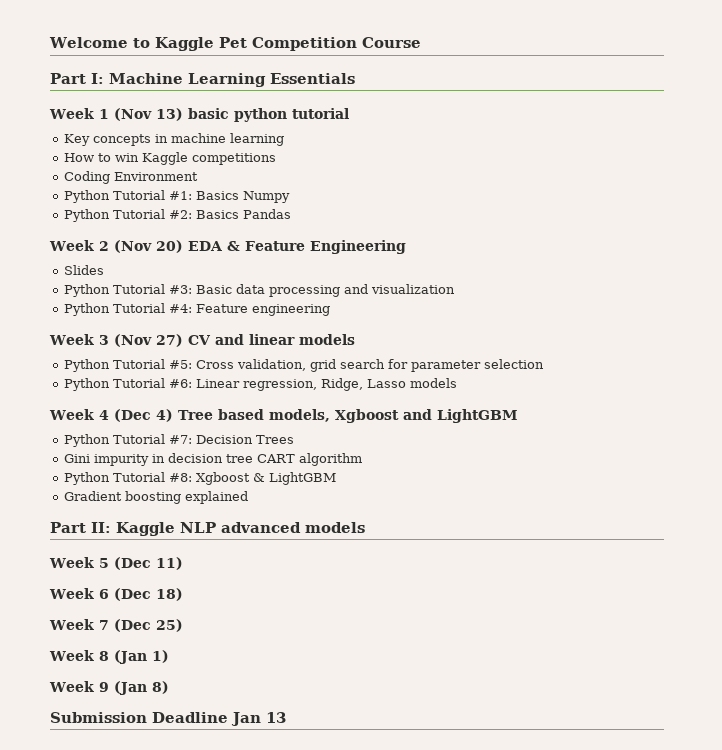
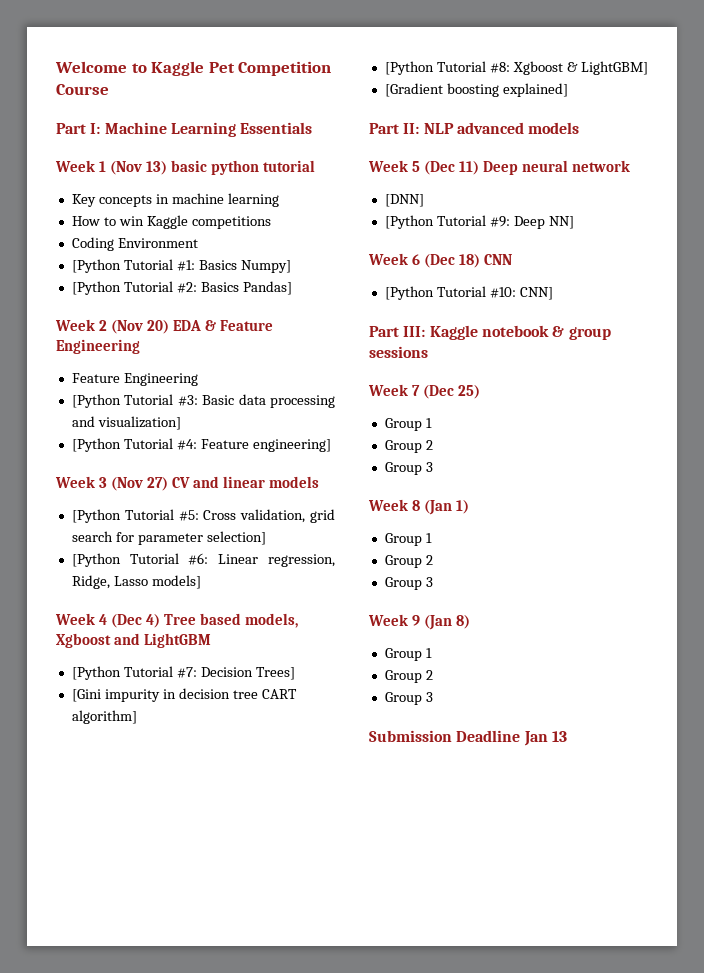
[64,190,111,203] Python -> [71,259,121,273] [Python
[243,191,291,203] [64,209,111,222] Numpy // Python -> [240,260,291,273] [71,281,121,295] Numpy] // [Python
[243,209,292,219] Pandas -> [242,281,292,295] Pandas]
[64,265,105,275] [64,284,111,297] Slides // Python -> [71,373,198,386] [71,394,121,408] Feature Engineering // [Python
[371,284,456,294] [64,303,111,316] visualization // Python -> [97,416,181,430] [71,438,121,452] visualization] // [Python
[252,304,331,316] engineering -> [252,439,331,452] engineering]
[64,359,111,372] Python -> [71,509,121,523] [Python
[484,359,545,369] [64,378,111,391] selection // Python -> [206,531,266,545] [71,553,121,567] selection] // [Python
[410,378,458,388] models -> [151,575,201,589] models]
[64,434,111,447] Python -> [71,666,121,680] [Python
[256,435,295,444] [64,454,91,463] Trees // Gini -> [255,667,295,680] [71,689,101,702] Trees] // [Gini
[299,453,363,466] [64,472,111,485] algorithm // Python -> [71,710,137,724] [384,61,434,75] algorithm] // [Python
[269,472,337,485] [64,491,249,504] LightGBM // Gradient boosting explained -> [580,61,648,75] [384,83,568,97] LightGBM] // [Gradient boosting explained]
[116,522,175,536] Kaggle -> (420, 128) none
[49,588,183,601] [49,619,183,632] [49,650,169,664] [49,681,169,695] // Week 6 (Dec 18) // Week 7 (Dec 25) // Week 8 (Jan 1) // Week 9 (Jan 8) -> [483,160,631,175] [384,194,424,207] [384,215,574,229] [368,253,513,268] [384,286,553,300] [369,325,611,340] [369,346,428,358] [368,384,481,399] [384,418,432,431] [384,440,433,453] [384,462,433,475] [368,499,470,515] [384,533,432,546] [384,555,433,568] [384,577,433,590] [368,614,471,630] [384,648,432,661] [384,670,433,683] [384,692,433,705] Deep neural network // [DNN] // [Python Tutorial #9: Deep NN] // Week 6 (Dec 18) CNN // [Python Tutorial #10: CNN] // Part III: Kaggle notebook & group sessions // Week 7 (Dec 25) // Group 1 // Group 2 // Group 3 // Week 8 (Jan 1) // Group 1 // Group 2 // Group 3 // Week 9 (Jan 8) // Group 1 // Group 2 // Group 3

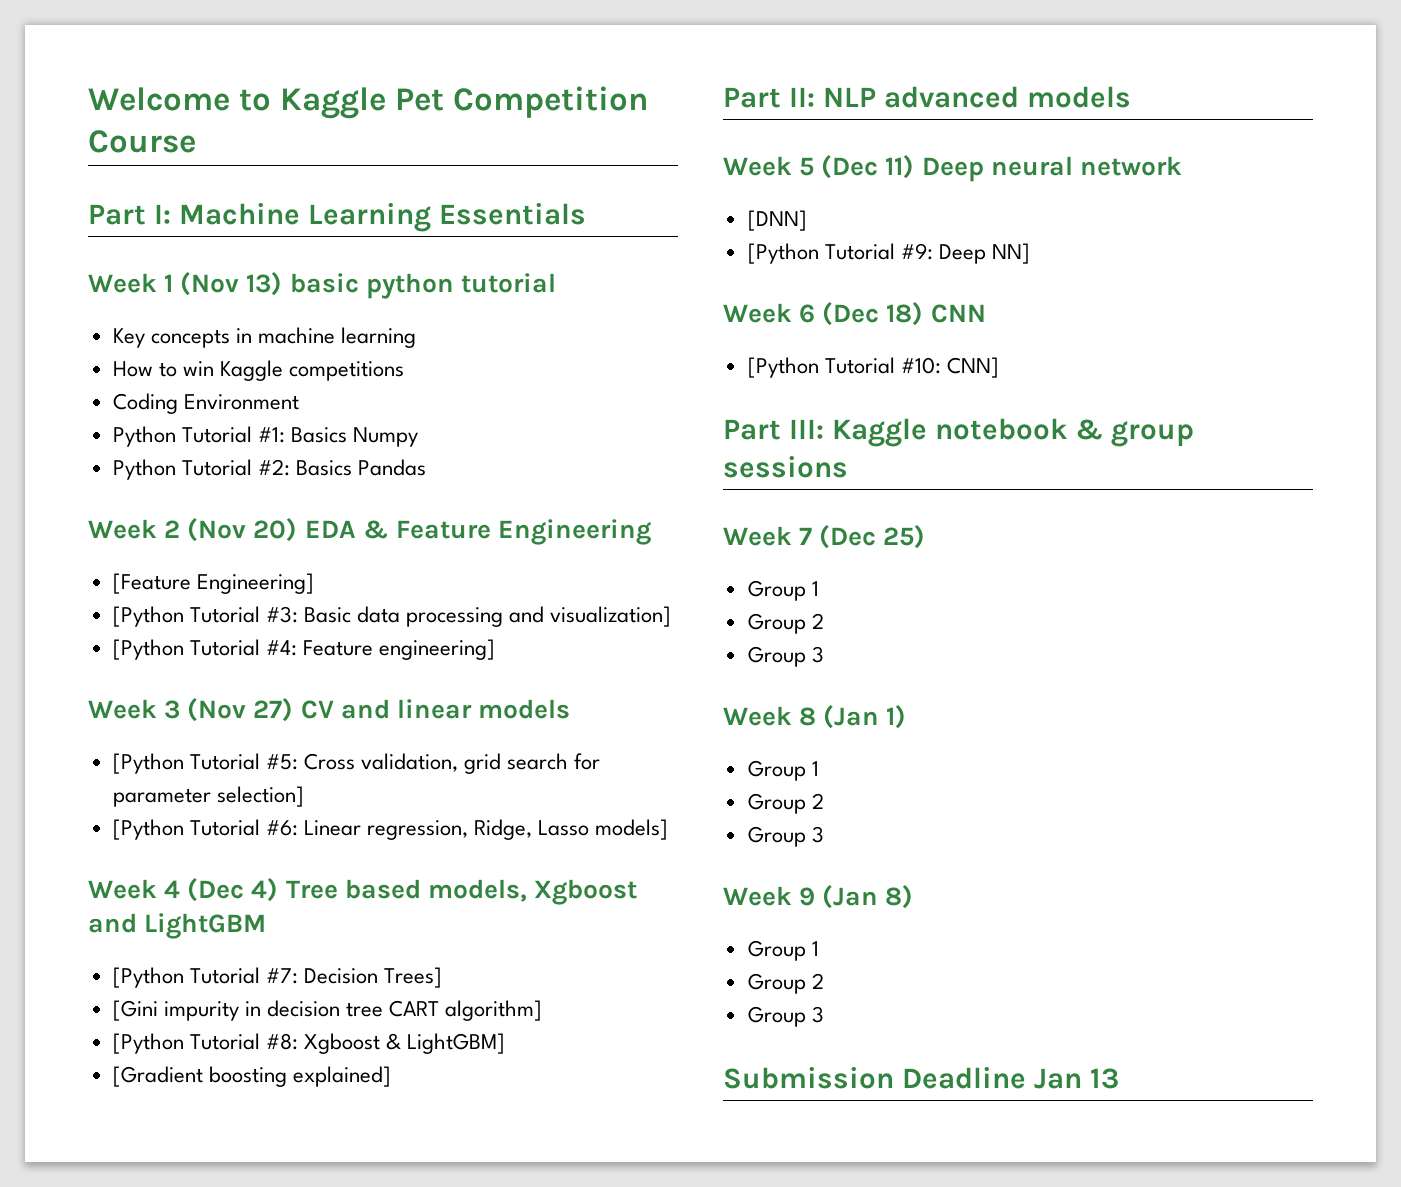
[71,259,121,273] [Python -> [112,426,176,447] Python
[240,260,291,273] [71,281,121,295] Numpy] // [Python -> [353,427,419,447] [112,459,176,480] Numpy // Python
[242,281,292,295] Pandas] -> [358,459,427,476] Pandas
[71,373,198,386] Feature Engineering -> [112,573,314,594] [Feature Engineering]

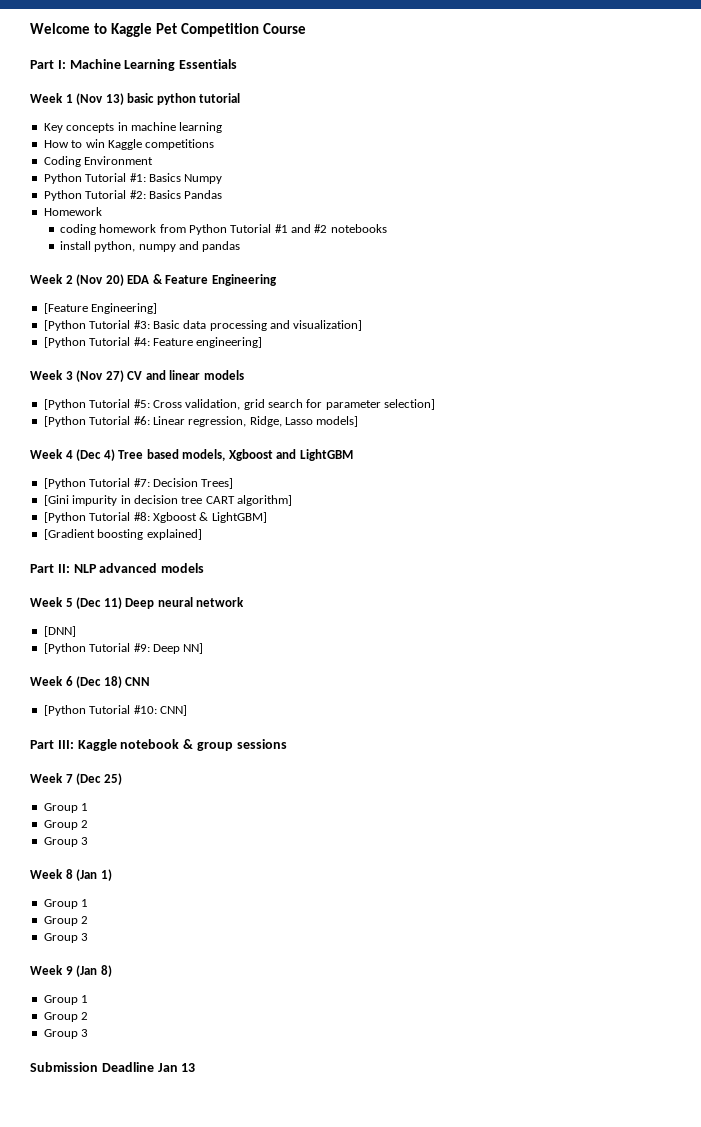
(427, 467) none -> [43,207,102,216] [59,224,387,235] [59,241,241,252] // Homework // coding homework from Python Tutorial #1 and #2 notebooks // install python, numpy and pandas

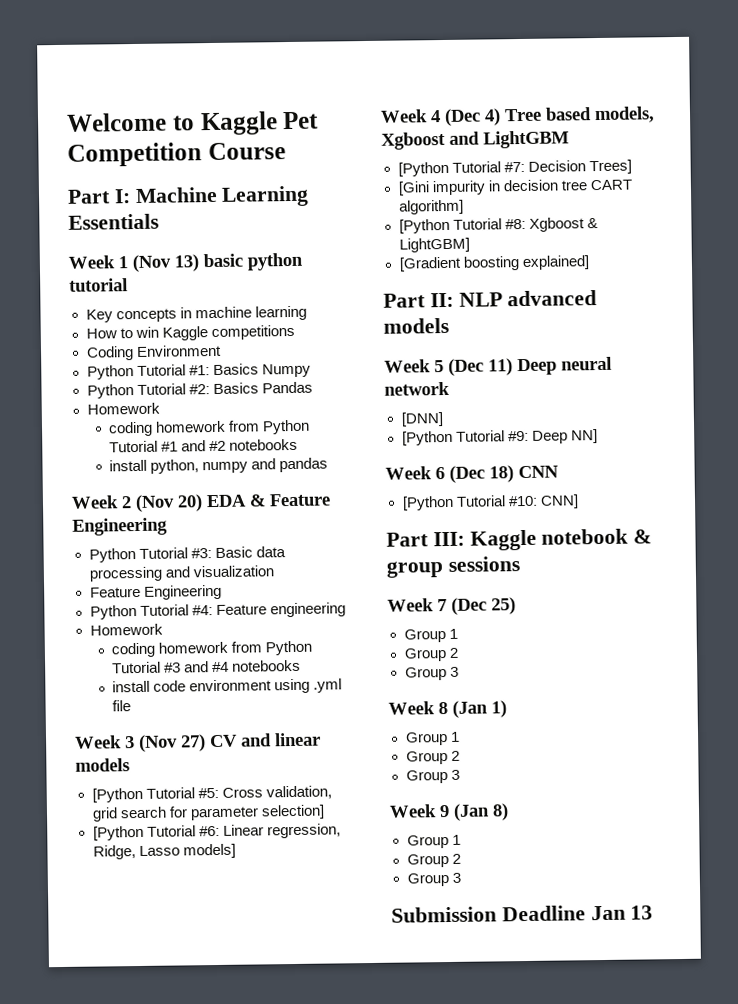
[43,303,158,314] [43,320,86,331] [Feature Engineering] // [Python -> [88,548,136,563] Python
[293,320,363,331] [43,337,263,348] visualization] // [Python Tutorial #4: Feature engineering] -> [192,565,274,578] [89,584,222,600] [89,602,346,620] [89,623,163,636] [111,640,313,658] [112,659,302,674] [112,678,343,694] [112,700,132,712] visualization // Feature Engineering // Python Tutorial #4: Feature engineering // Homework // coding homework from Python Tutorial #3 and #4 notebooks // install code environment using .yml file

